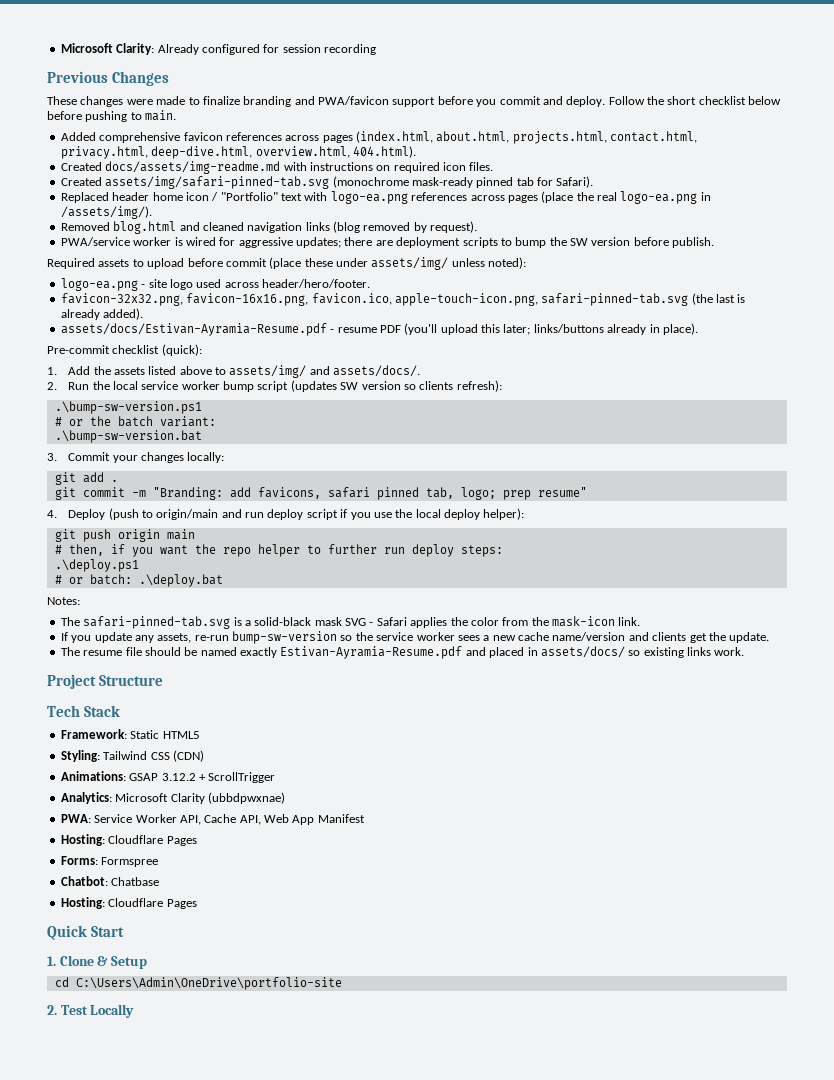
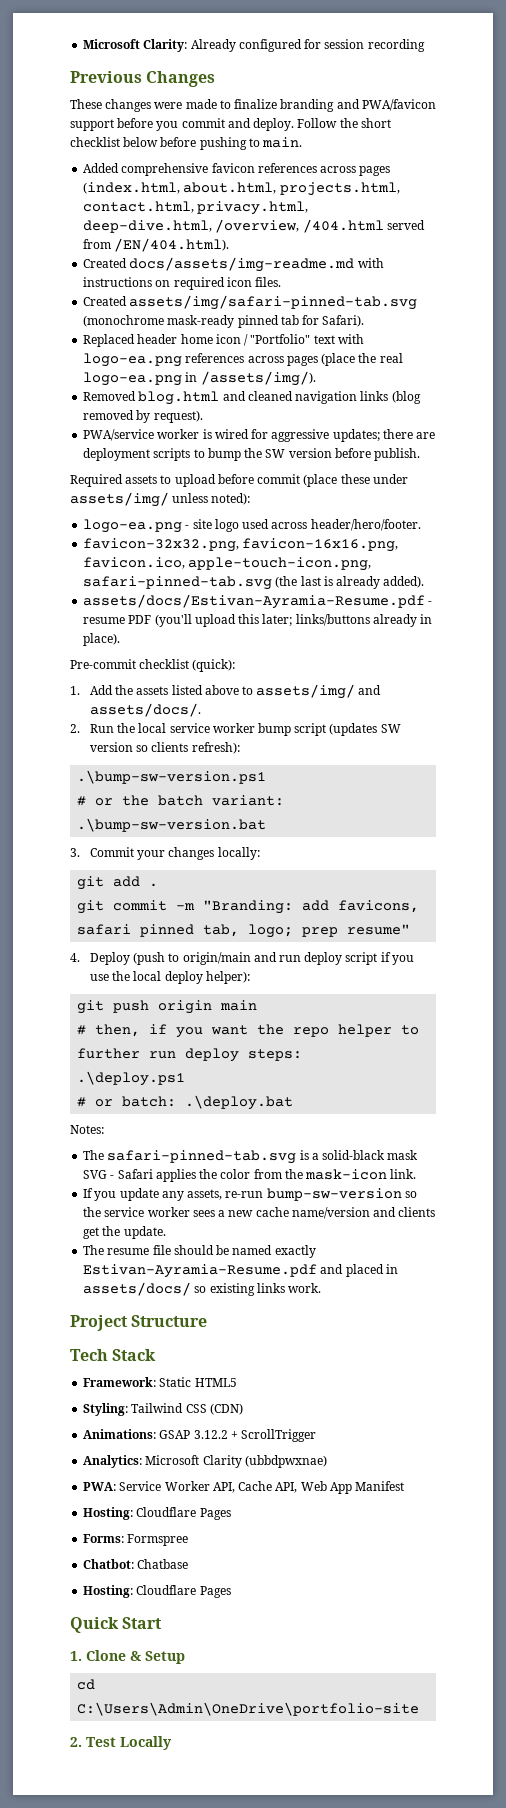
[255,146,416,158] overview.html, 404.html). -> [215,219,425,233] [83,238,230,252] /overview, /404.html served from /EN/404.html).

